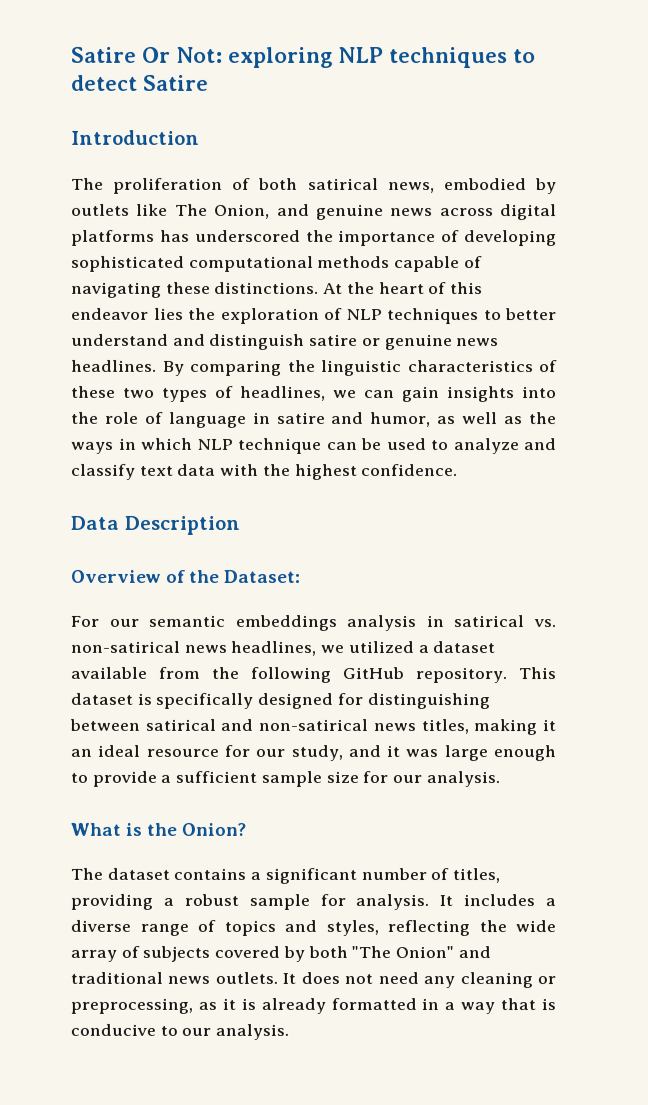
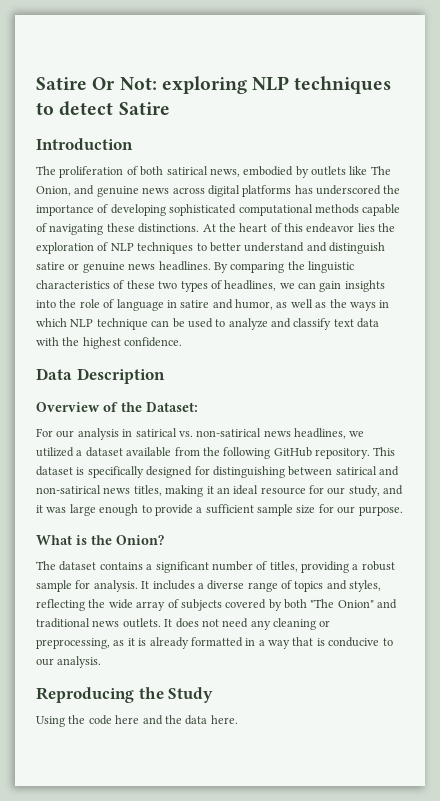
[148,614,337,632] semantic embeddings -> (75, 434) none
[425,771,500,788] analysis. -> [358,506,403,516] purpose.
(290, 1031) none -> [36,687,214,703] [36,715,238,727] // Reproducing the Study // Using the code here and the data here.

